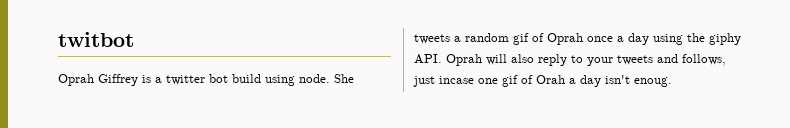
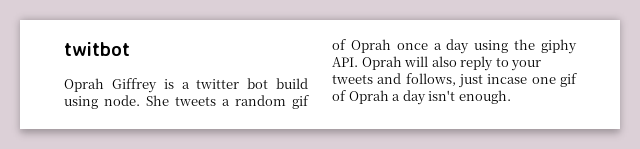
[536,75,565,84] Orah -> [348,90,389,104] Oprah
[634,77,672,87] enoug. -> [458,90,511,104] enough.

